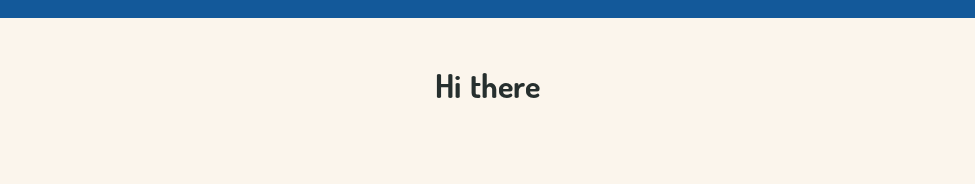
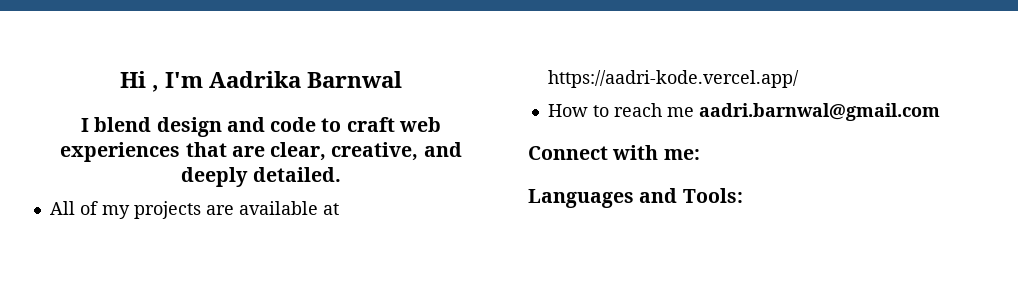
[469,73,540,98] there -> [151,71,403,92] [81,117,441,137] [60,142,462,162] [181,167,341,187] [49,201,339,219] [547,70,799,88] [547,103,940,121] [528,145,700,160] [528,188,743,208] , I'm Aadrika Barnwal // I blend design and code to craft web experiences that are clear, creative, and deeply detailed. // All of my projects are available at https://aadri-kode.vercel.app/ // How to reach me aadri.barnwal@gmail.com // Connect with me: // Languages and Tools:

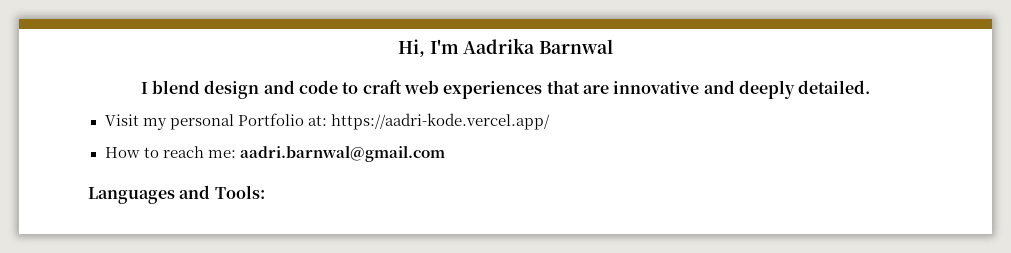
[119,71,159,92] Hi , -> [397,39,425,57] Hi,
[270,142,419,161] clear, creative, -> [613,81,700,94] innovative
[49,201,339,219] All of my projects are available at -> [104,113,327,130] Visit my personal Portfolio at:
[666,107,694,117] me -> [207,150,236,158] me:
[528,145,700,160] // Connect with me: -> (445, 153) none

